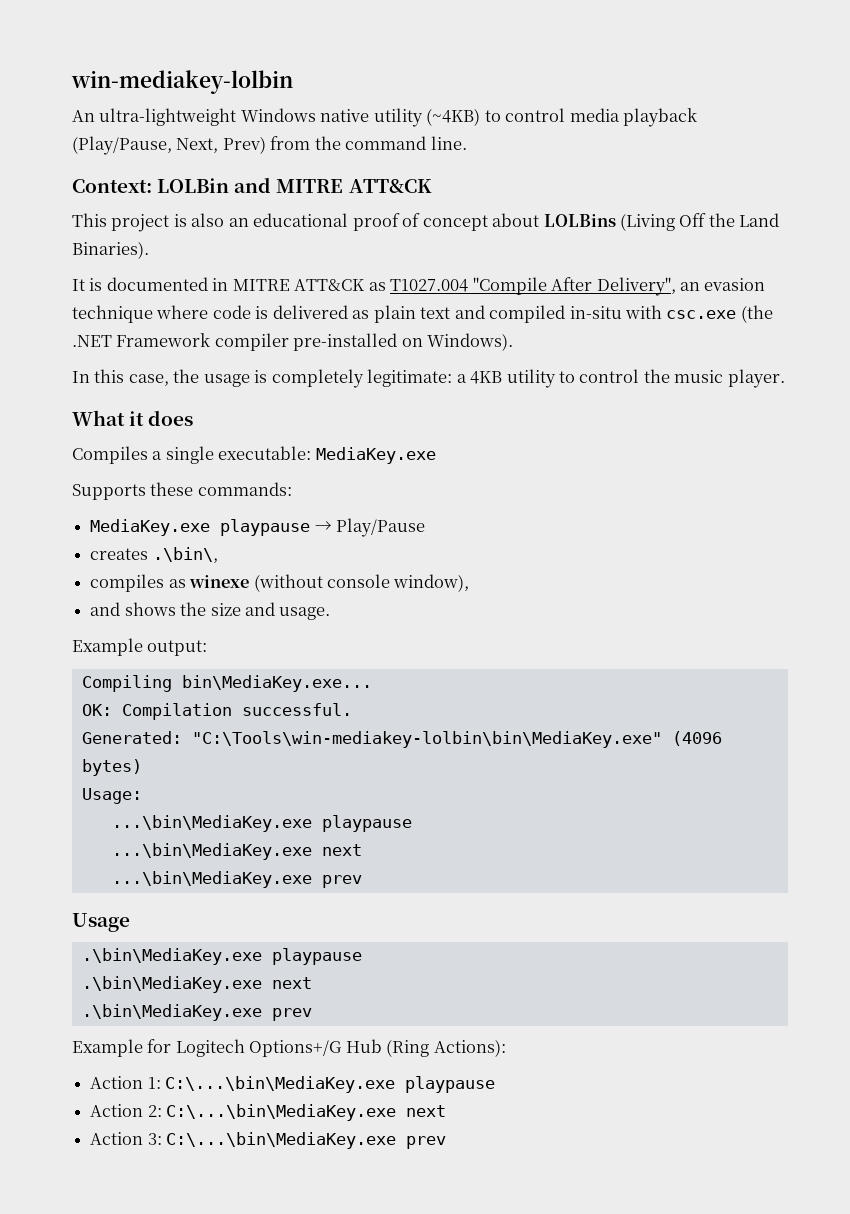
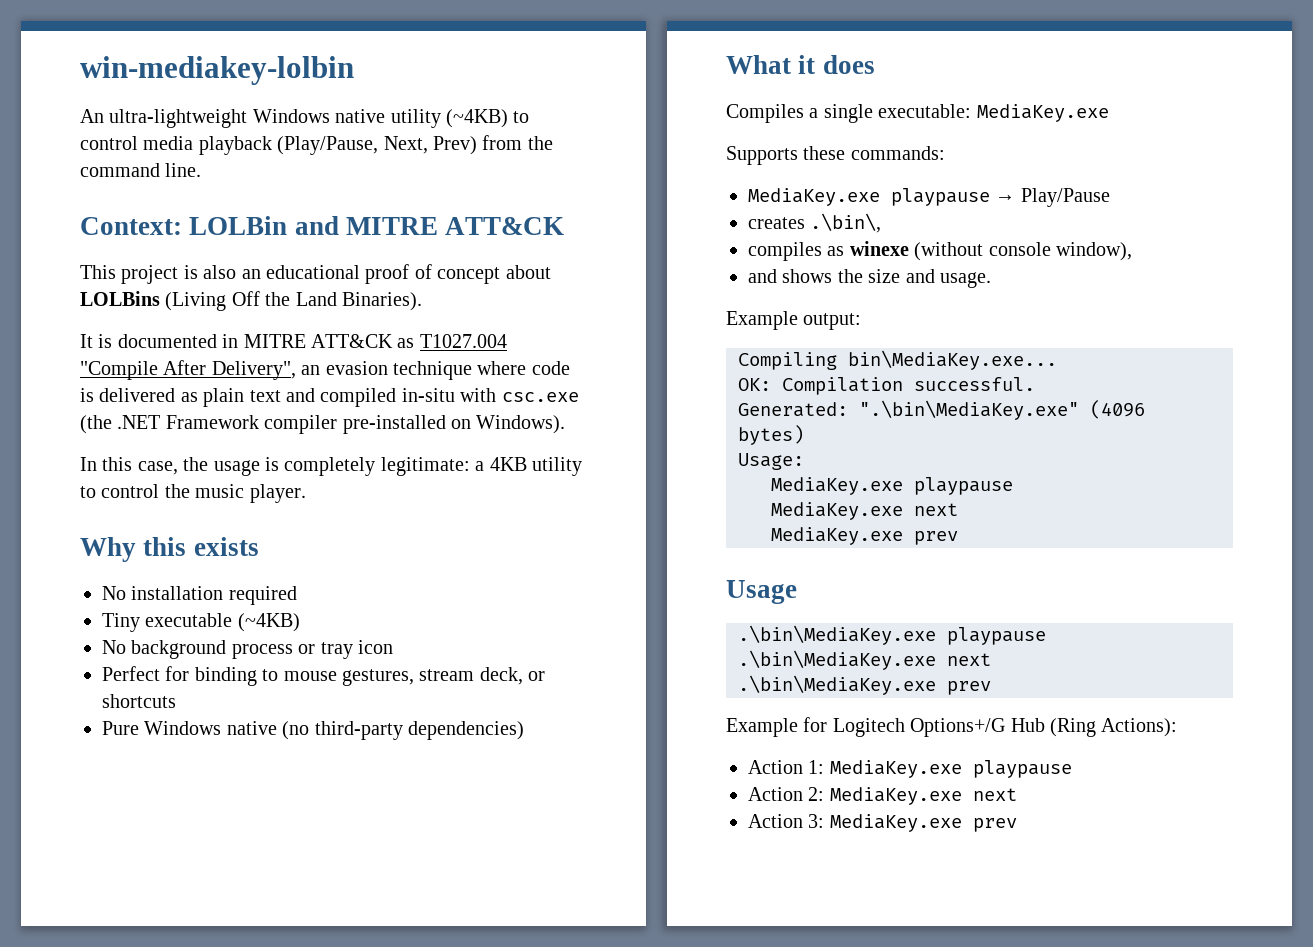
(785, 378) none -> [80,537,259,562] [102,586,297,605] [102,613,300,632] [102,640,393,659] [102,666,546,686] [102,694,176,708] [102,721,524,740] // Why this exists // No installation required // Tiny executable (~4KB) // No background process or tray icon // Perfect for binding to mouse gestures, stream deck, or shortcuts // Pure Windows native (no third-party dependencies)
[191,731,662,748] "C:\Tools\win-mediakey-lolbin\bin\MediaKey.exe" -> [859,400,1079,420] ".\bin\MediaKey.exe"
[111,815,412,832] [111,843,362,860] [111,871,312,888] ...\bin\MediaKey.exe playpause // ...\bin\MediaKey.exe next // ...\bin\MediaKey.exe -> [771,477,1013,495] [771,502,958,520] [771,527,903,545] MediaKey.exe playpause // MediaKey.exe next // MediaKey.exe
[165,1076,396,1093] C:\...\bin\MediaKey.exe -> [829,760,962,778] MediaKey.exe
[166,1104,397,1121] C:\...\bin\MediaKey.exe -> [829,787,962,805] MediaKey.exe
[166,1132,397,1149] C:\...\bin\MediaKey.exe -> [829,814,962,832] MediaKey.exe

